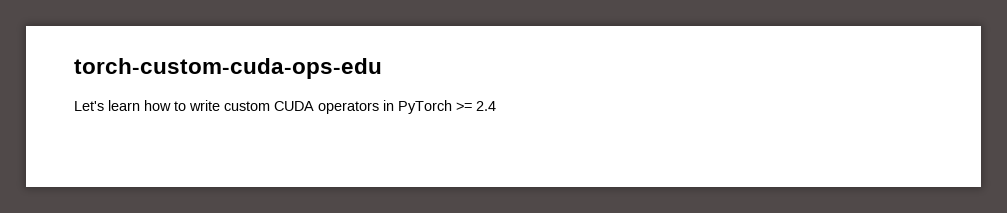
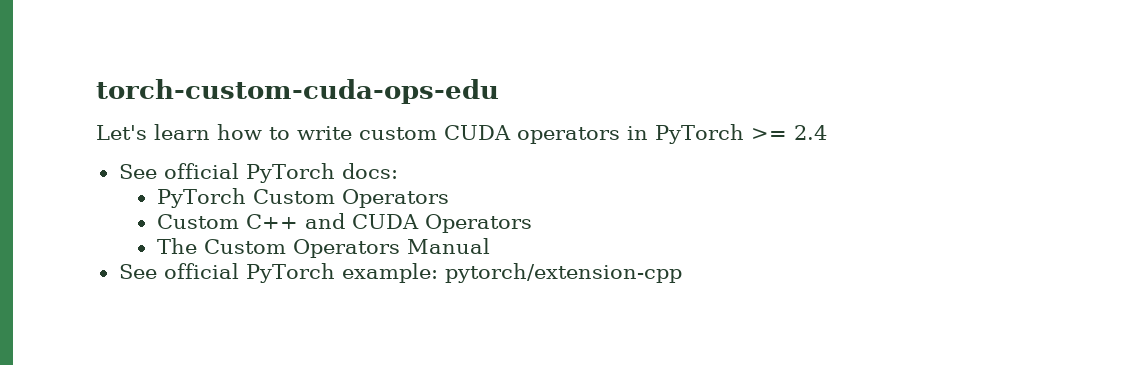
(496, 106) none -> [118,163,398,183] [156,188,449,208] [156,213,532,233] [156,238,490,258] [118,263,682,283] // See official PyTorch docs: // PyTorch Custom Operators // Custom C++ and CUDA Operators // The Custom Operators Manual // See official PyTorch example: pytorch/extension-cpp

